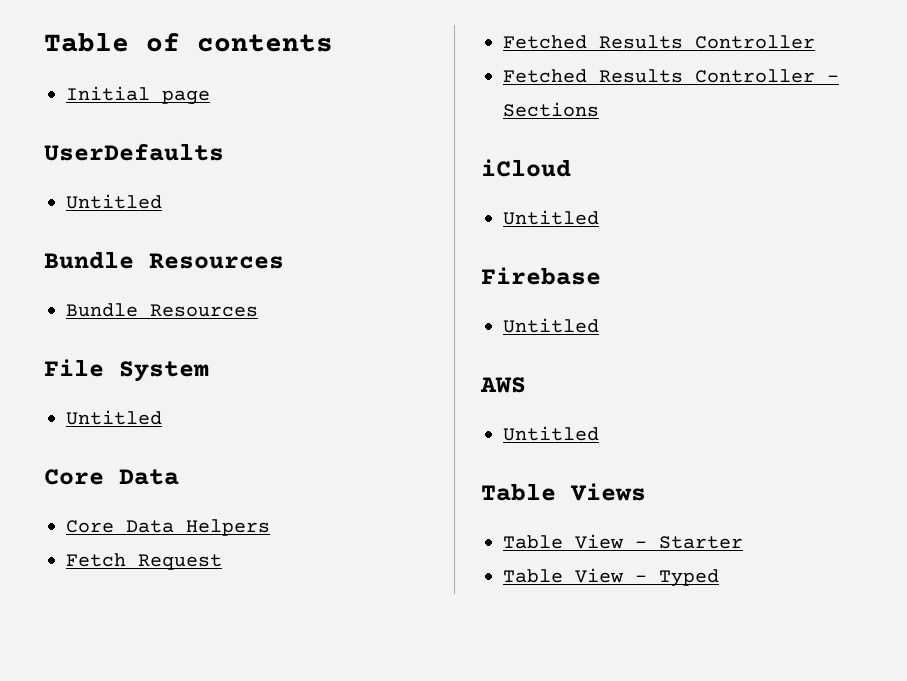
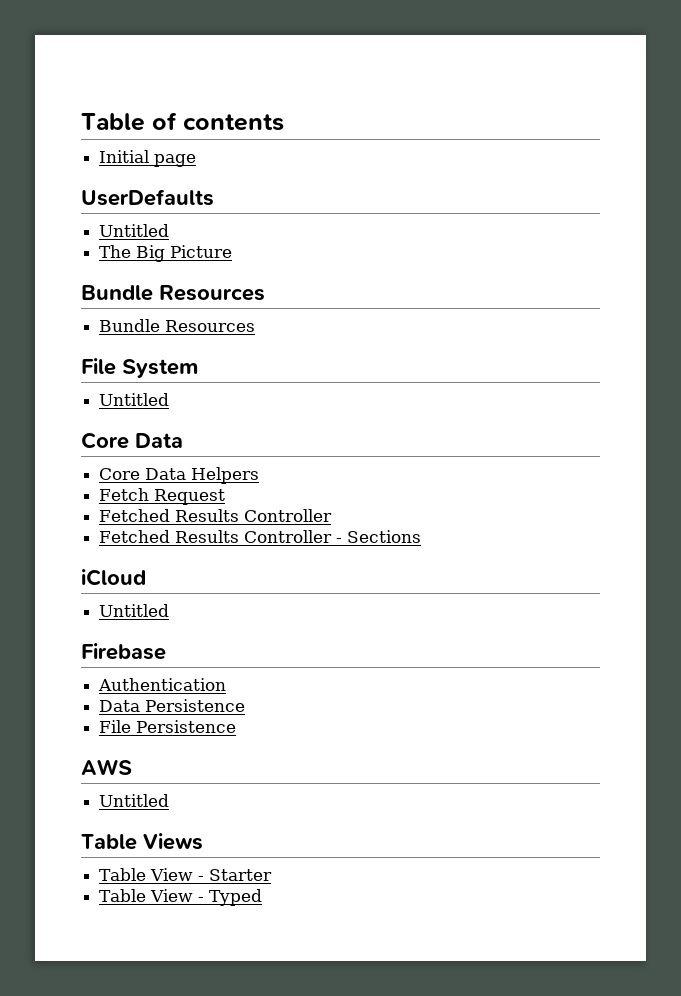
(162, 201) none -> [99,245,233,262] // The Big Picture
[503,318,599,333] Untitled -> [98,678,227,691] [99,699,246,712] [99,720,237,733] Authentication // Data Persistence // File Persistence

